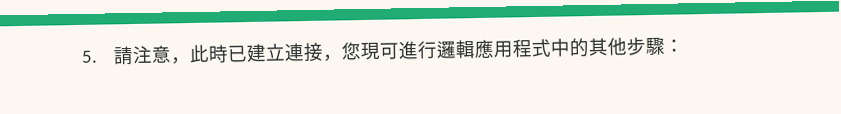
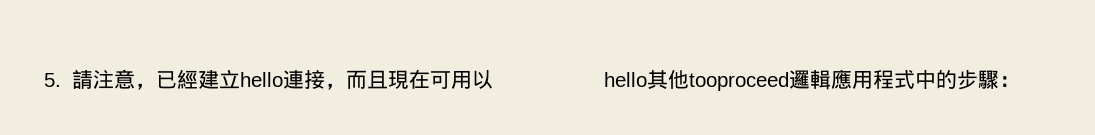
[188,40,438,64] 此時已建立連接，您現可進行 -> [155,69,789,91] 已經建立hello連接，而且現在可用以hello其他tooproceed
[587,37,628,57] 其他 -> (957, 79) none

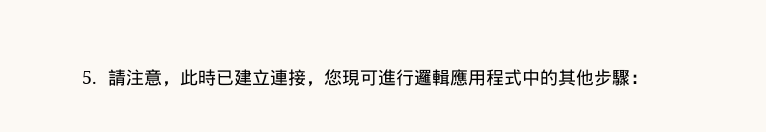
[155,69,789,91] 已經建立hello連接，而且現在可用以hello其他tooproceed -> [180,69,415,87] 此時已建立連接，您現可進行
(957, 79) none -> [558,69,595,86] 其他

